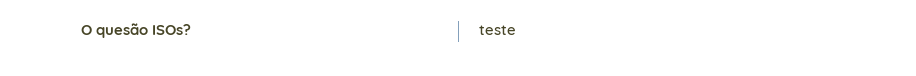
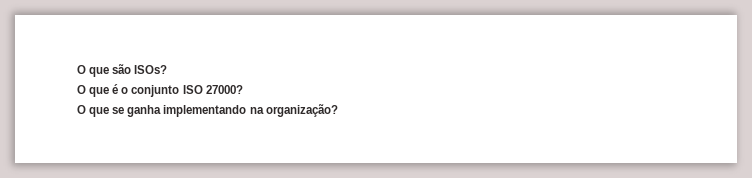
[81,23,149,38] O quesão -> [77,64,132,77] O que são
[479,25,516,35] teste -> [77,84,243,97] [77,104,338,117] O que é o conjunto ISO 27000? // O que se ganha implementando na organização?

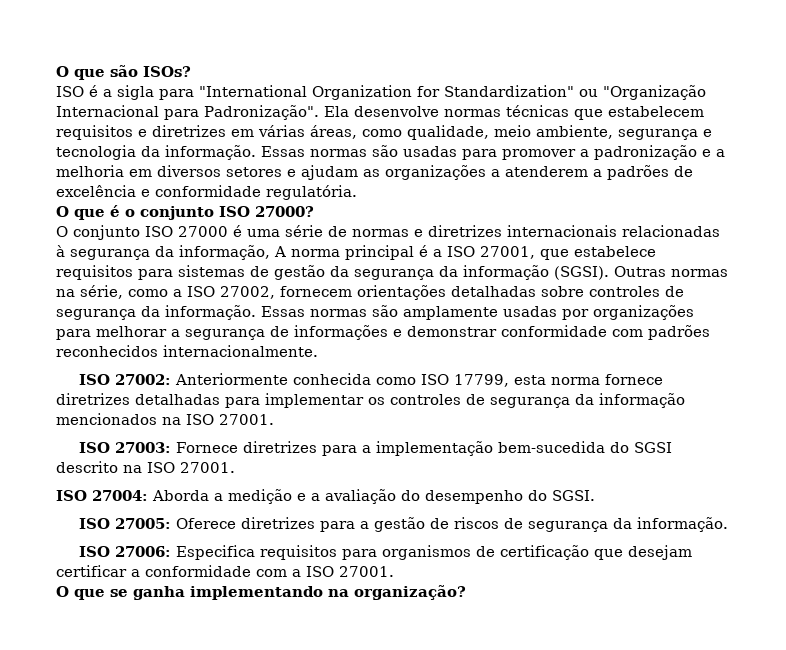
(168, 69) none -> [56,85,706,100] [56,105,704,120] [56,125,712,140] [56,145,725,160] [56,165,693,180] [56,185,357,200] // ISO é a sigla para "International Organization for Standardization" ou "Organização Internacional para Padronização". Ela desenvolve normas técnicas que estabelecem requisitos e diretrizes em várias áreas, como qualidade, meio ambiente, segurança e tecnologia da informação. Essas normas são usadas para promover a padronização e a melhoria em diversos setores e ajudam as organizações a atenderem a padrões de excelência e conformidade regulatória.
(243, 89) none -> [56,225,720,240] [56,245,656,260] [56,265,728,280] [56,285,684,300] [56,305,694,320] [56,325,710,340] [56,345,318,357] [79,373,664,387] [56,393,685,408] [56,413,274,425] [79,441,673,456] [56,461,235,473] [56,489,595,504] [79,517,729,532] [79,545,693,560] [56,565,394,577] // O conjunto ISO 27000 é uma série de normas e diretrizes internacionais relacionadas à segurança da informação, A norma principal é a ISO 27001, que estabelece requisitos para sistemas de gestão da segurança da informação (SGSI). Outras normas na série, como a ISO 27002, fornecem orientações detalhadas sobre controles de segurança da informação. Essas normas são amplamente usadas por organizações para melhorar a segurança de informações e demonstrar conformidade com padrões reconhecidos internacionalmente. // ISO 27002: Anteriormente conhecida como ISO 17799, esta norma fornece diretrizes detalhadas para implementar os controles de segurança da informação mencionados na ISO 27001. // ISO 27003: Fornece diretrizes para a implementação bem-sucedida do SGSI descrito na ISO 27001. // ISO 27004: Aborda a medição e a avaliação do desempenho do SGSI. // ISO 27005: Oferece diretrizes para a gestão de riscos de segurança da informação. // ISO 27006: Especifica requisitos para organismos de certificação que desejam certificar a conformidade com a ISO 27001.

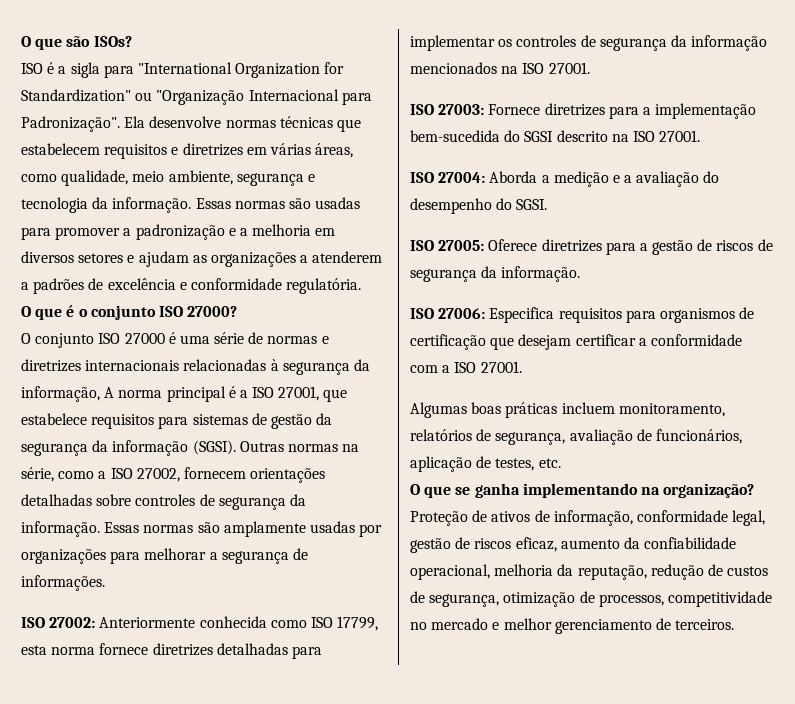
[294,325,710,340] [56,345,318,357] informações e demonstrar conformidade com padrões reconhecidos internacionalmente. -> [21,575,105,591] informações.
(394, 571) none -> [410,402,725,418] [410,429,742,445] [410,456,561,472] // Algumas boas práticas incluem monitoramento, relatórios de segurança, avaliação de funcionários, aplicação de testes, etc.
(466, 592) none -> [410,510,766,526] [410,537,737,553] [410,564,769,580] [410,591,772,607] [410,618,735,634] Proteção de ativos de informação, conformidade legal, gestão de riscos eficaz, aumento da confiabilidade operacional, melhoria da reputação, redução de custos de segurança, otimização de processos, competitividade no mercado e melhor gerenciamento de terceiros.

